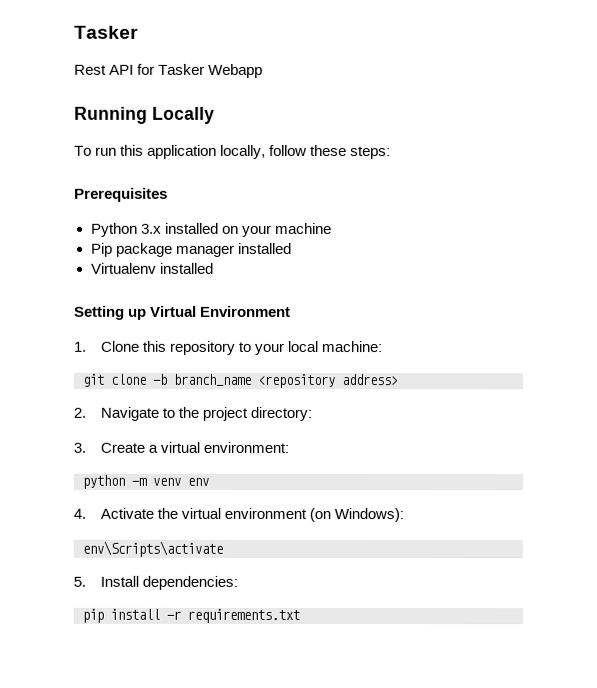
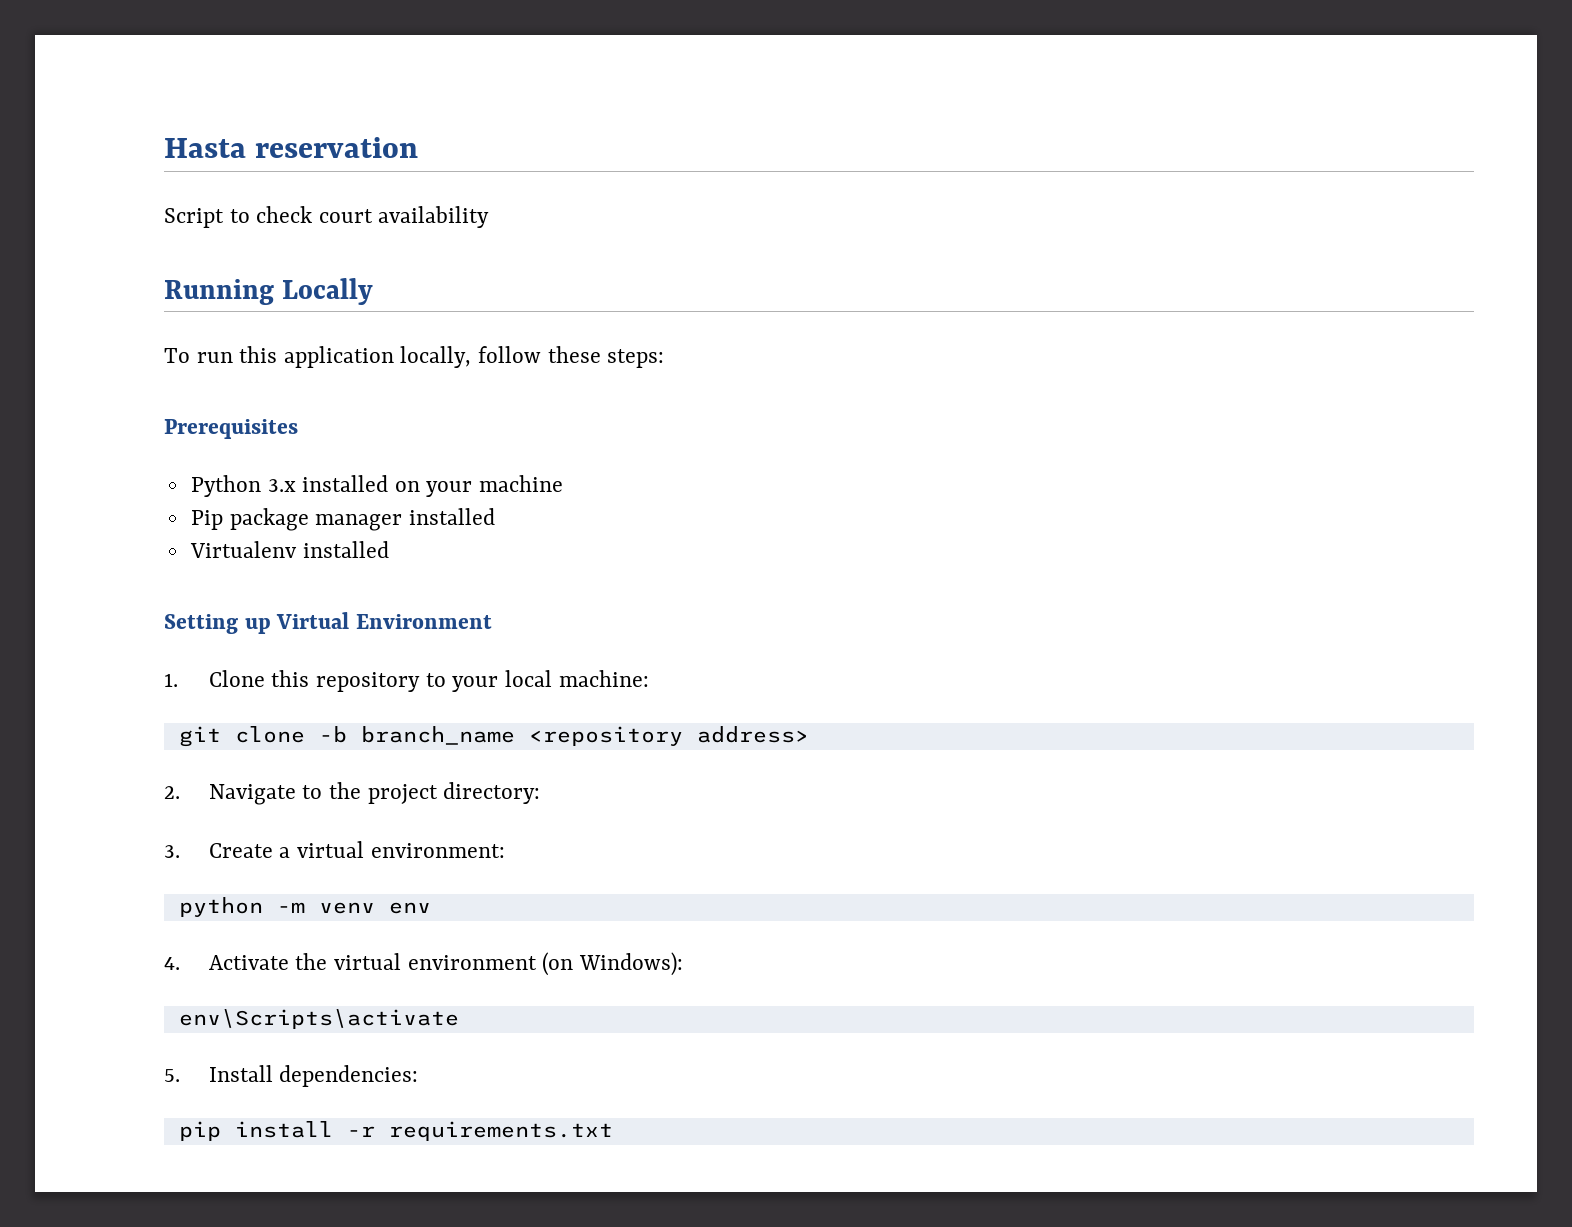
[74,25,139,39] [74,63,264,78] Tasker // Rest API for Tasker Webapp -> [164,137,419,158] [164,206,490,228] Hasta reservation // Script to check court availability

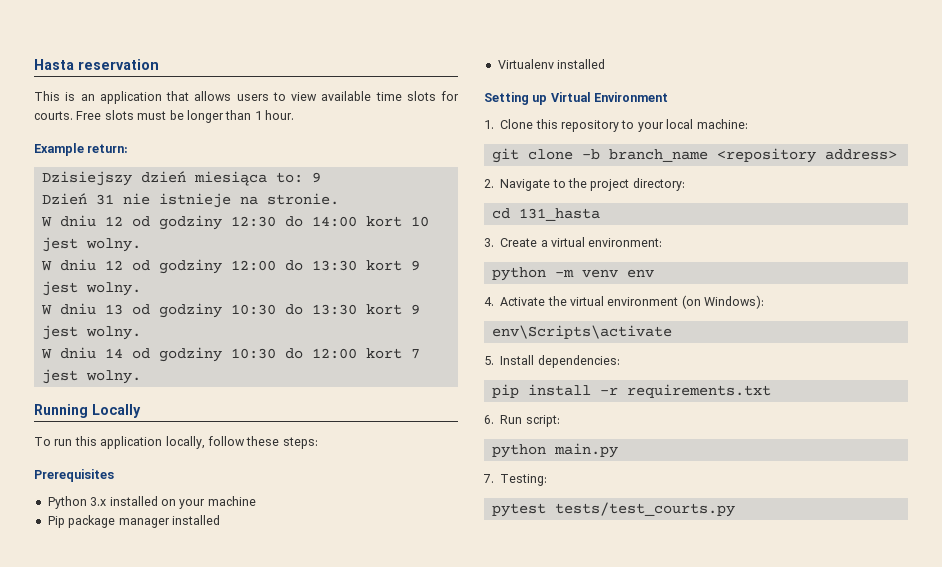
[164,206,490,228] Script to check court availability -> [34,91,459,104] [34,110,294,123] [34,143,129,156] [41,171,321,186] [41,193,339,208] [40,215,429,230] [41,237,141,252] [40,259,420,274] [41,281,141,296] [40,303,420,318] [41,325,141,340] [40,347,420,362] [41,369,141,384] This is an application that allows users to view available time slots for courts. Free slots must be longer than 1 hour. // Example return: // Dzisiejszy dzień miesiąca to: 9 // Dzień 31 nie istnieje na stronie. // W dniu 12 od godziny 12:30 do 14:00 kort 10 jest wolny. // W dniu 12 od godziny 12:00 do 13:30 kort 9 jest wolny. // W dniu 13 od godziny 10:30 do 13:30 kort 9 jest wolny. // W dniu 14 od godziny 10:30 do 12:00 kort 7 jest wolny.
(541, 793) none -> [491,208,600,221] // cd 131_hasta
(613, 1131) none -> [484,415,560,427] [491,443,618,458] [483,474,548,486] [491,502,735,517] // 6. Run script: // python main.py // 7. Testing: // pytest tests/test_courts.py

